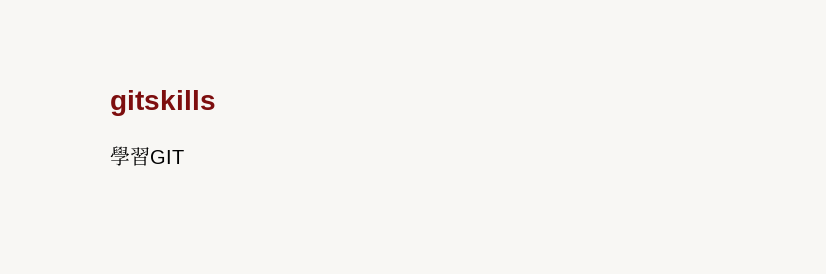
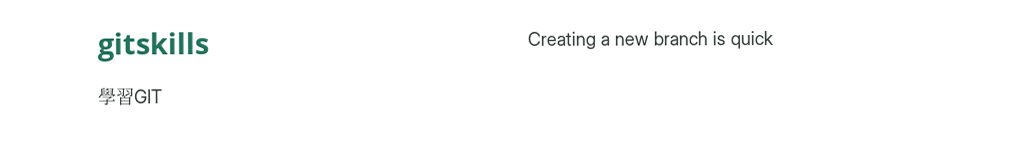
(184, 157) none -> [527,30,774,50] // Creating a new branch is quick

